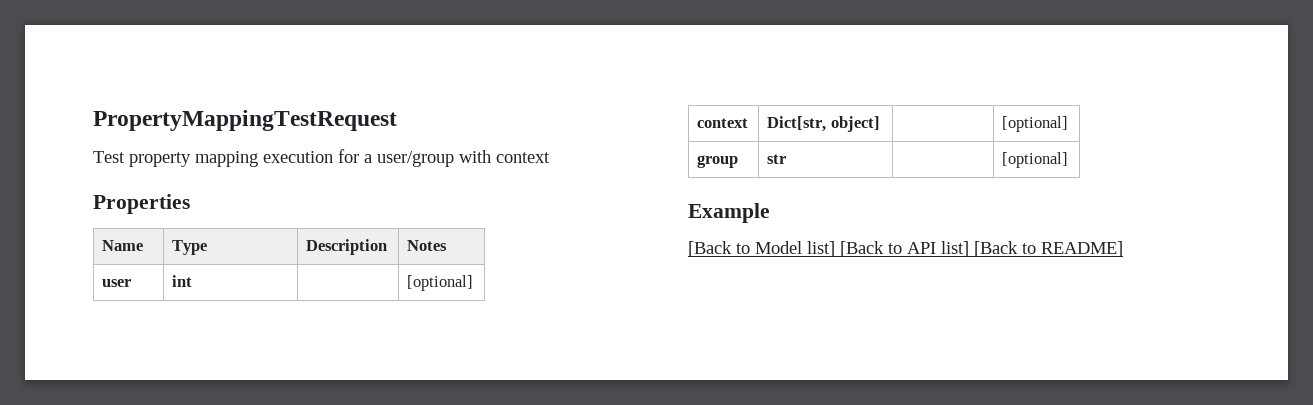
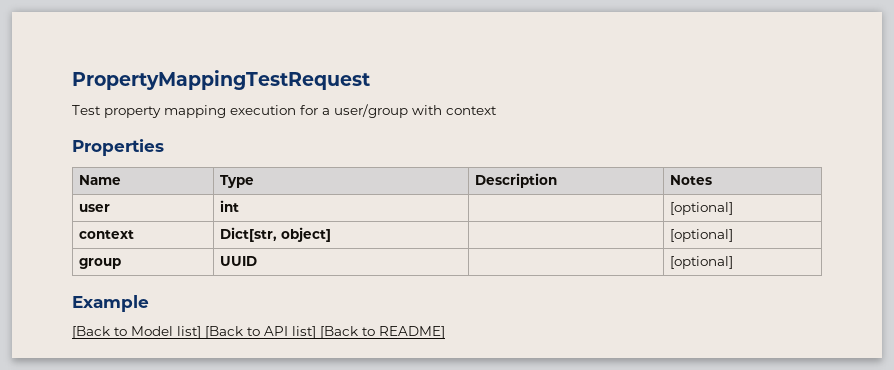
[767,154,787,164] str -> [220,256,258,266] UUID

